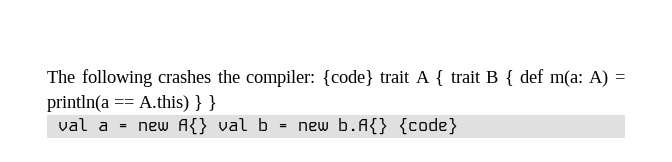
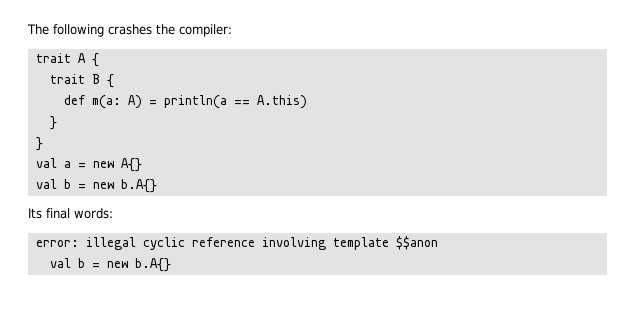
[321,70,374,86] {code} -> (232, 30) //
(445, 78) none -> (99, 60) //
(514, 78) none -> (114, 81) //
[194,95,203,111] } -> [49,116,57,130] // } //
[218,117,459,135] val b = new b.A{} {code} -> [35,179,157,193] [28,208,113,219] [35,236,438,250] [49,258,171,272] // val b = new b.A{} // Its final words: // error: illegal cyclic reference involving template $$anon // val b = new b.A{}

